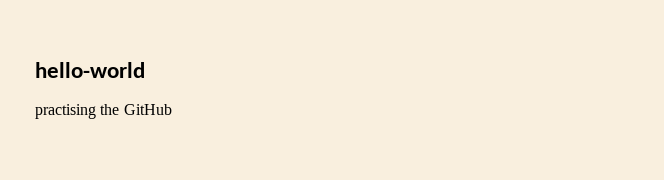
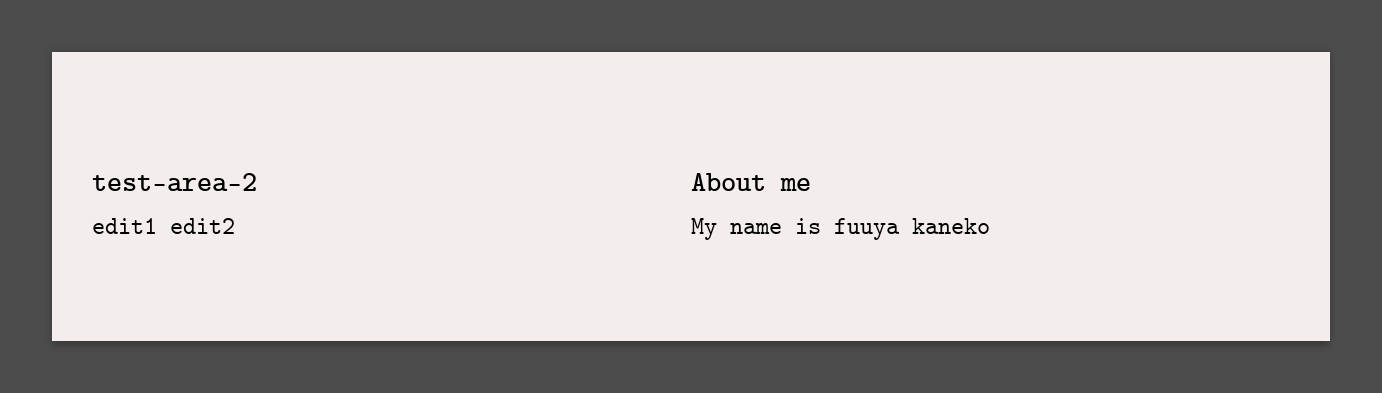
[35,62,145,78] [35,104,172,119] hello-world // practising the GitHub -> [92,173,257,192] [92,218,235,234] [691,173,811,191] [691,218,990,240] test-area-2 // edit1 edit2 // About me // My name is fuuya kaneko

